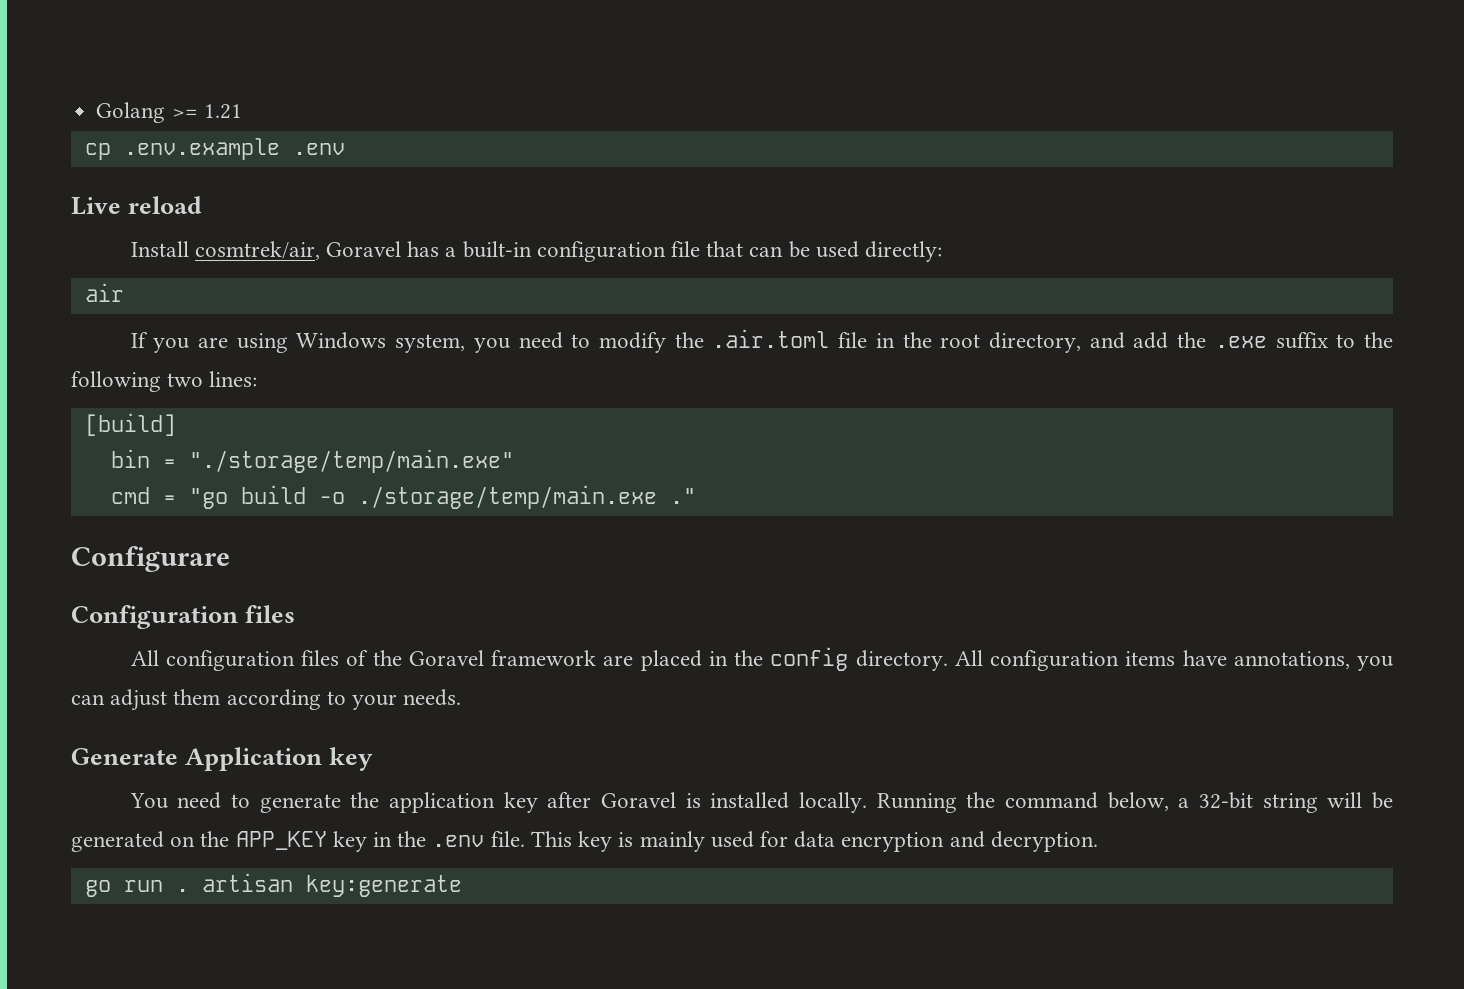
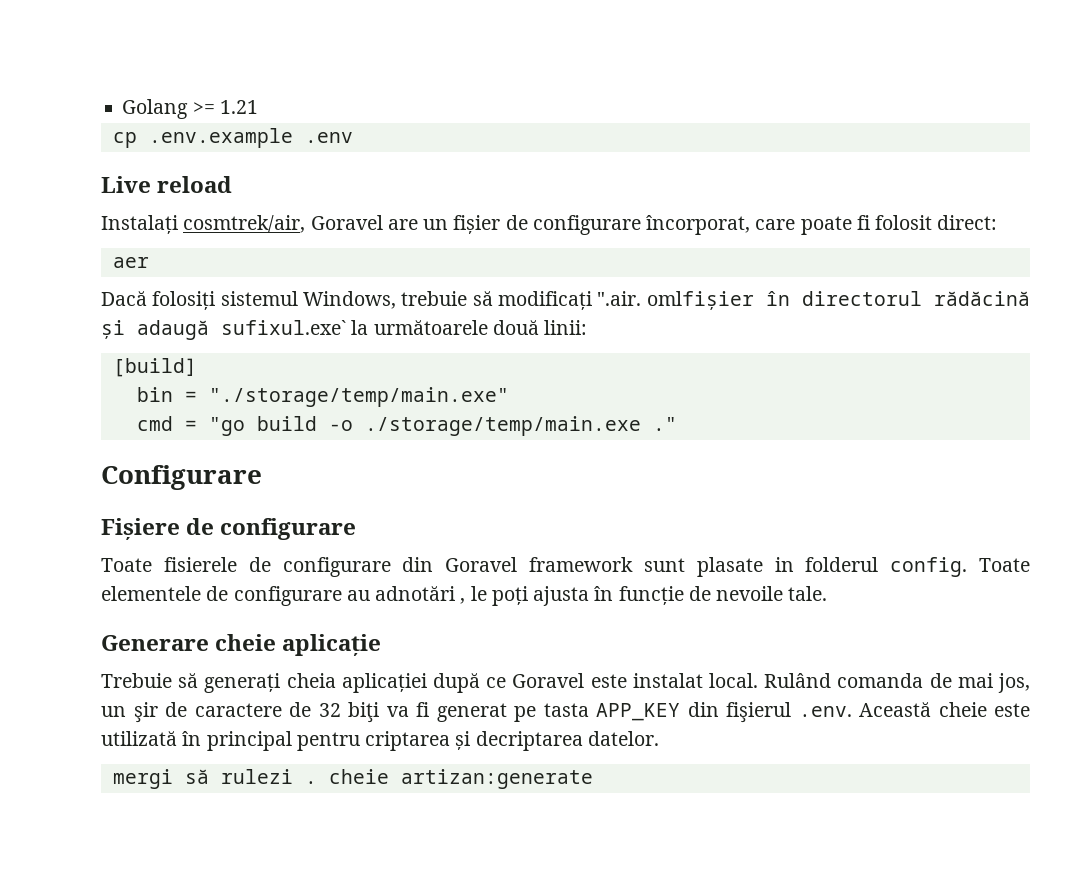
[130,241,189,257] Install -> [101,215,178,234] Instalați
[407,241,943,262] [84,283,124,302] [130,329,1393,353] [71,371,258,392] has a built-in configuration file that can be used directly: // air // If you are using Windows system, you need to modify the .air.toml file in the root directory, and add the .exe suffix to the following two lines: -> [387,215,998,235] [112,257,149,268] [101,291,1030,310] [101,320,588,340] are un fișier de configurare încorporat, care poate fi folosit direct: // aer // Dacă folosiți sistemul Windows, trebuie să modificați ".air. omlfișier în directorul rădăcină și adaugă sufixul.exe` la următoarele două linii:
[71,605,296,629] [130,647,1393,671] [71,689,462,711] [71,747,374,771] [129,792,1393,813] [71,831,1098,852] [84,873,462,897] Configuration files // All configuration files of the Goravel framework are placed in the config directory. All configuration items have annotations, you can adjust them according to your needs. // Generate Application key // You need to generate the application key after Goravel is installed locally. Running the command below, a 32-bit string will be generated on the APP_KEY key in the .env file. This key is mainly used for data encryption and decryption. // go run . artisan key:generate -> [101,518,357,540] [101,557,1030,577] [101,586,828,606] [101,634,382,656] [101,673,1031,693] [101,702,1030,723] [101,731,659,751] [112,769,593,789] Fișiere de configurare // Toate fisierele de configurare din Goravel framework sunt plasate in folderul config. Toate elementele de configurare au adnotări , le poți ajusta în funcție de nevoile tale. // Generare cheie aplicație // Trebuie să generați cheia aplicației după ce Goravel este instalat local. Rulând comanda de mai jos, un şir de caractere de 32 biţi va fi generat pe tasta APP_KEY din fişierul .env. Această cheie este utilizată în principal pentru criptarea și decriptarea datelor. // mergi să rulezi . cheie artizan:generate

